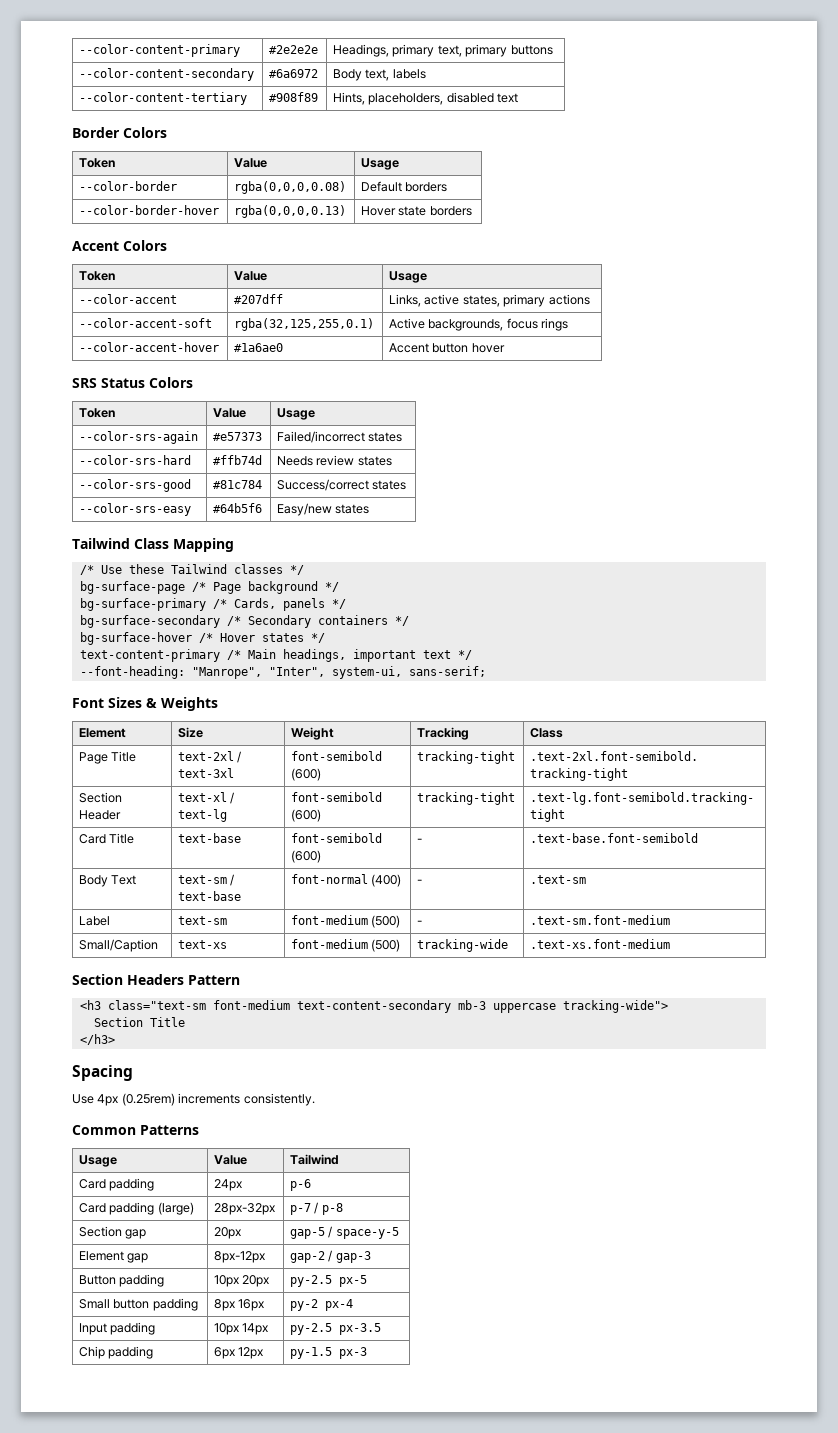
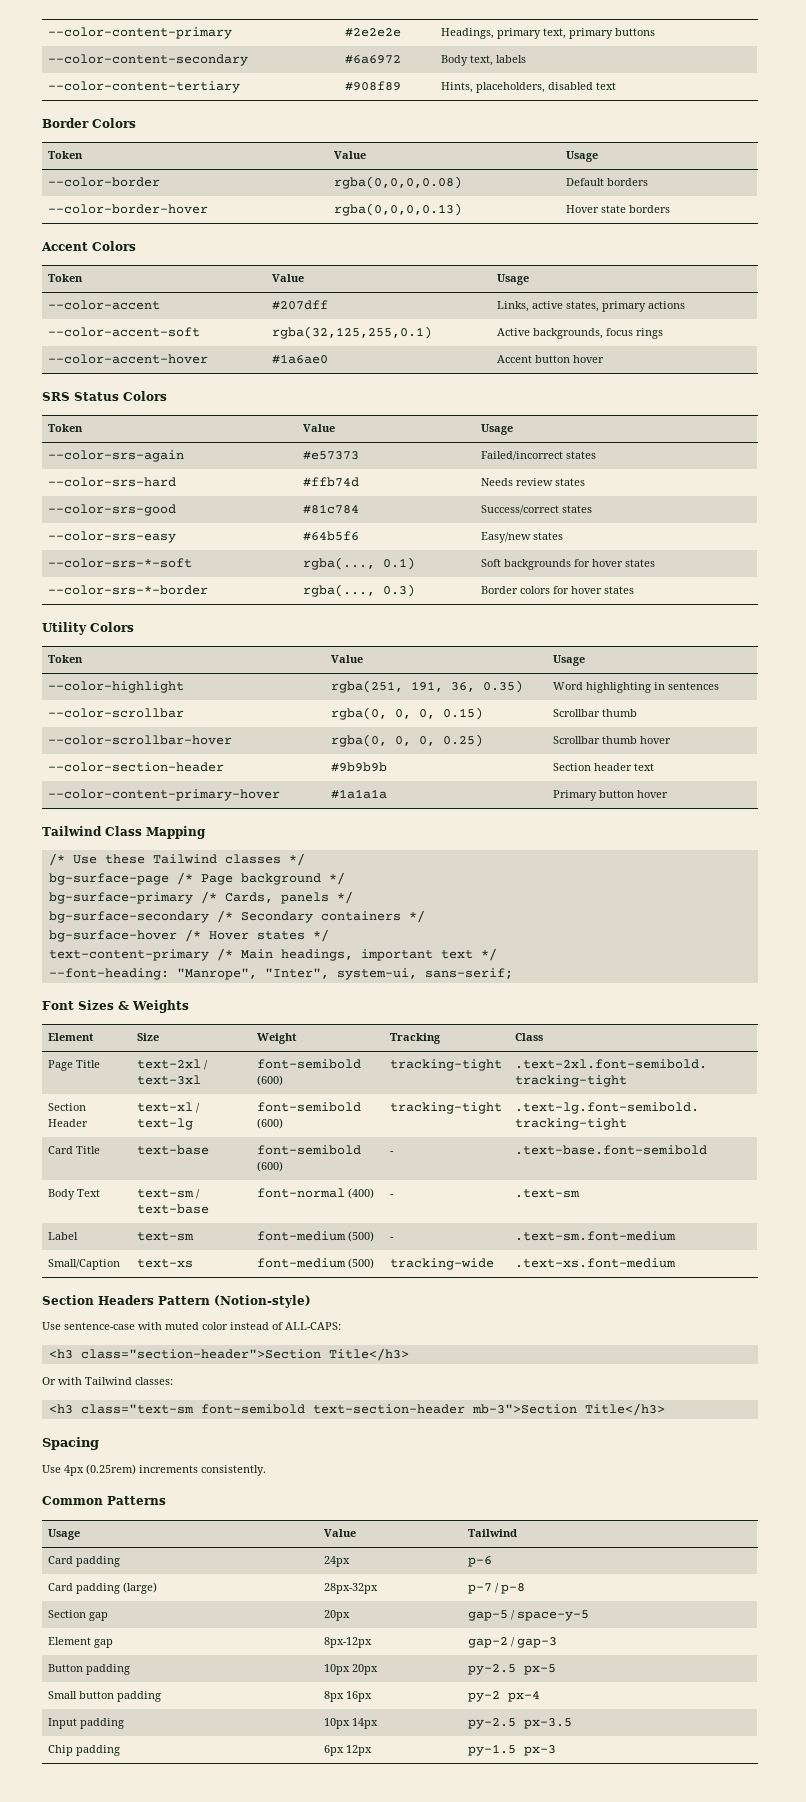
(370, 509) none -> [47,558,192,568] [302,557,415,570] [480,559,655,570] [47,585,208,595] [302,584,415,597] [480,586,634,594] [42,622,134,635] [47,655,83,663] [330,655,363,663] [552,655,585,666] [47,681,184,693] [330,680,523,693] [552,682,719,693] [47,708,184,718] [330,707,483,720] [552,709,637,717] [47,735,232,745] [330,734,483,747] [552,736,671,744] [47,762,224,772] [330,762,387,772] [552,763,654,771] [47,789,280,801] [330,789,387,799] [552,790,668,801] // --color-srs-*-soft | rgba(..., 0.1) | Soft backgrounds for hover states // --color-srs-*-border | rgba(..., 0.3) | Border colors for hover states // Utility Colors // Token | Value | Usage // --color-highlight | rgba(251, 191, 36, 0.35) | Word highlighting in sentences // --color-scrollbar | rgba(0, 0, 0, 0.15) | Scrollbar thumb // --color-scrollbar-hover | rgba(0, 0, 0, 0.25) | Scrollbar thumb hover // --color-section-header | #9b9b9b | Section header text // --color-content-primary-hover | #1a1a1a | Primary button hover
[79,1000,668,1013] [93,1017,185,1027] [79,1034,115,1045] // <h3 class="text-sm font-medium text-content-secondary mb-3 uppercase tracking-wide"> // Section Title // </h3> -> [214,1295,311,1308] [42,1322,341,1330] [48,1348,409,1361] [42,1377,173,1385] [48,1403,665,1416] (Notion-style) // Use sentence-case with muted color instead of ALL-CAPS: // <h3 class="section-header">Section Title</h3> // Or with Tailwind classes: // <h3 class="text-sm font-semibold text-section-header mb-3">Section Title</h3>

